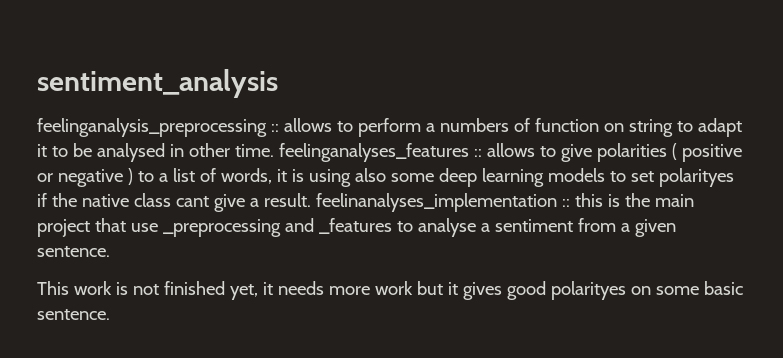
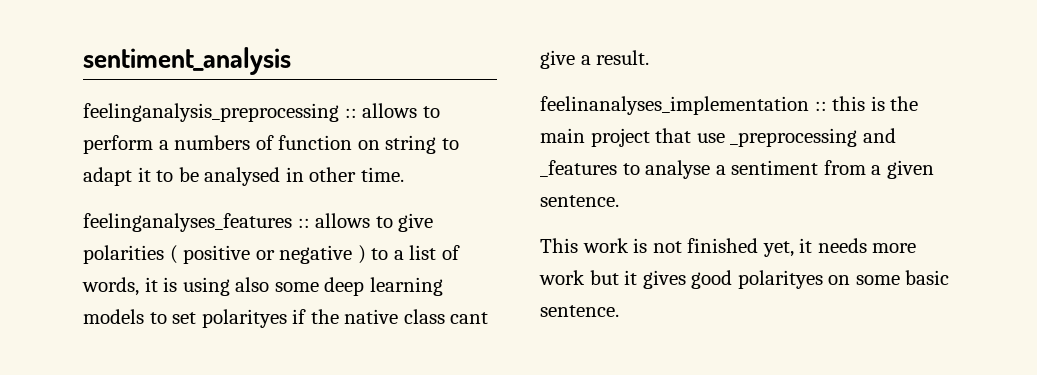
(274, 150) none -> (404, 174) //
(311, 200) none -> (650, 57) //

